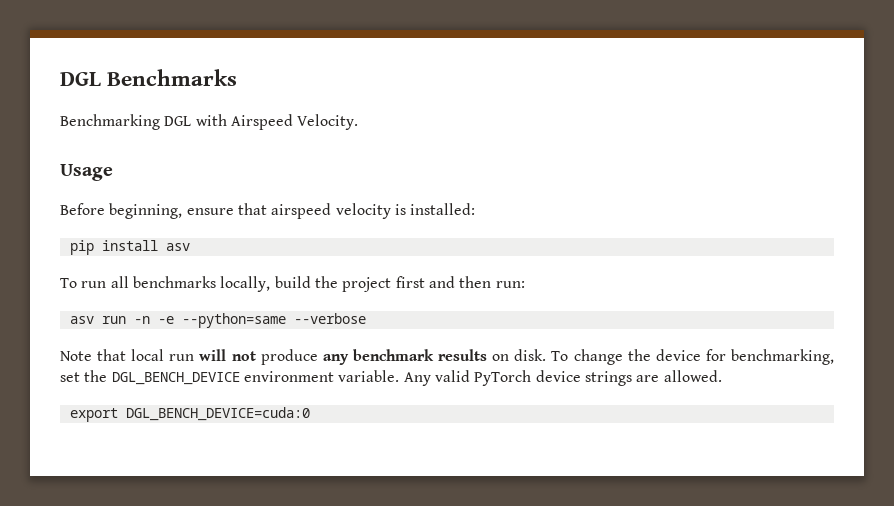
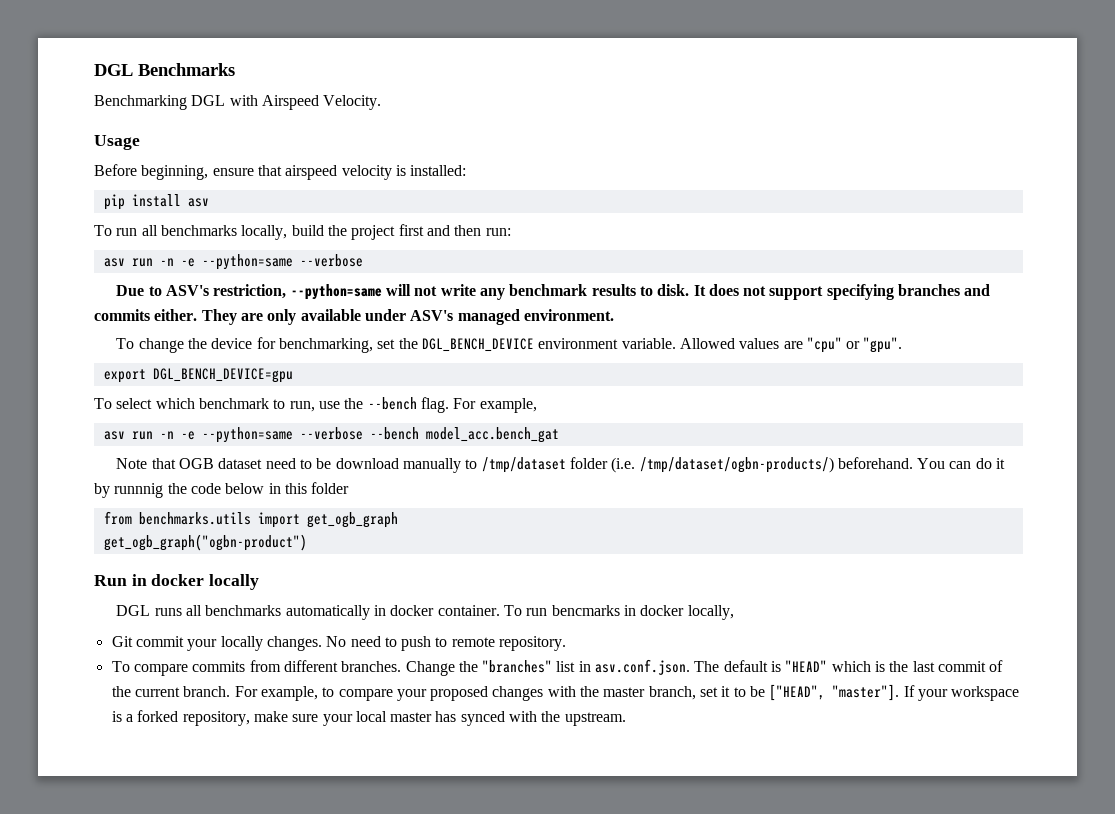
[60,349,195,361] Note that local run -> [116,284,382,300] Due to ASV's restriction, --python=same
[260,349,318,365] produce -> [440,284,476,296] write
[492,349,547,361] on disk. -> [639,284,991,300] [94,309,614,325] to disk. It does not support specifying branches and commits either. They are only available under ASV's managed environment. //
[403,370,722,386] [69,407,310,422] Any valid PyTorch device strings are allowed. // export DGL_BENCH_DEVICE=cuda:0 -> [679,337,903,353] [103,368,293,383] [94,397,537,413] [103,427,559,443] [116,457,1006,473] [94,482,350,498] [103,511,398,528] [103,534,307,551] [94,574,260,590] [116,605,734,620] [111,636,567,651] [111,659,1004,676] [111,684,1020,701] [111,710,626,726] Allowed values are "cpu" or "gpu". // export DGL_BENCH_DEVICE=gpu // To select which benchmark to run, use the --bench flag. For example, // asv run -n -e --python=same --verbose --bench model_acc.bench_gat // Note that OGB dataset need to be download manually to /tmp/dataset folder (i.e. /tmp/dataset/ogbn-products/) beforehand. You can do it by runnnig the code below in this folder // from benchmarks.utils import get_ogb_graph // get_ogb_graph("ogbn-product") // Run in docker locally // DGL runs all benchmarks automatically in docker container. To run bencmarks in docker locally, // Git commit your locally changes. No need to push to remote repository. // To compare commits from different branches. Change the "branches" list in asv.conf.json. The default is "HEAD" which is the last commit of the current branch. For example, to compare your proposed changes with the master branch, set it to be ["HEAD", "master"]. If your workspace is a forked repository, make sure your local master has synced with the upstream.

